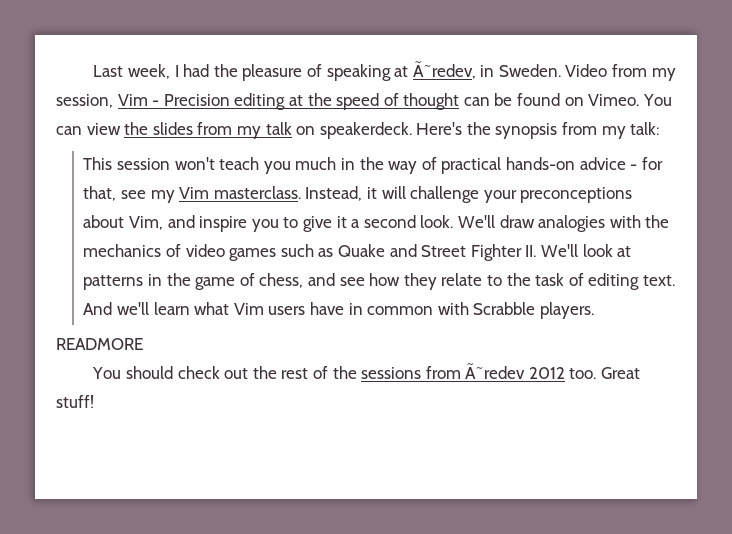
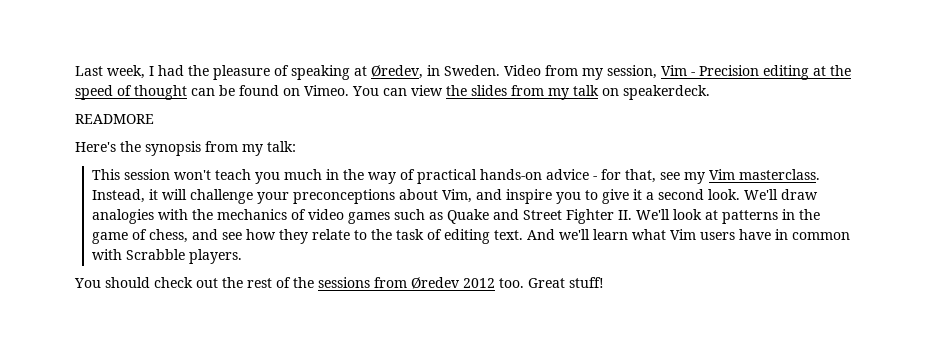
[412,61,476,79] Ã˜redev, -> [371,65,423,79] Øredev,
(412, 130) none -> [75,114,154,124] // READMORE //
[56,338,143,350] // READMORE -> (242, 256) none
[465,363,526,379] Ã˜redev -> [411,277,460,289] Øredev

